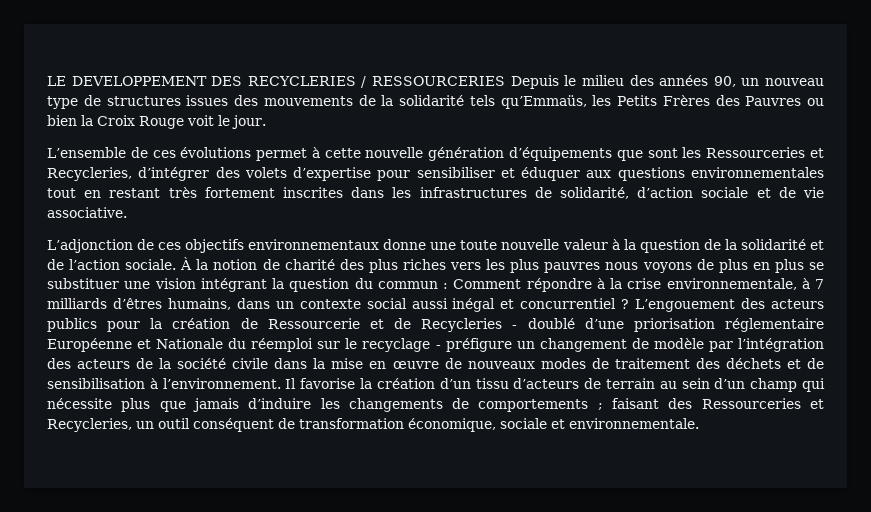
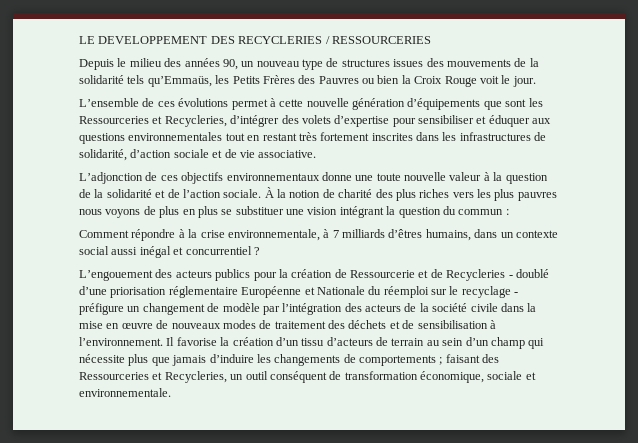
(506, 81) none -> (431, 40) //
(448, 286) none -> (509, 212) //
(630, 304) none -> (260, 251) //

